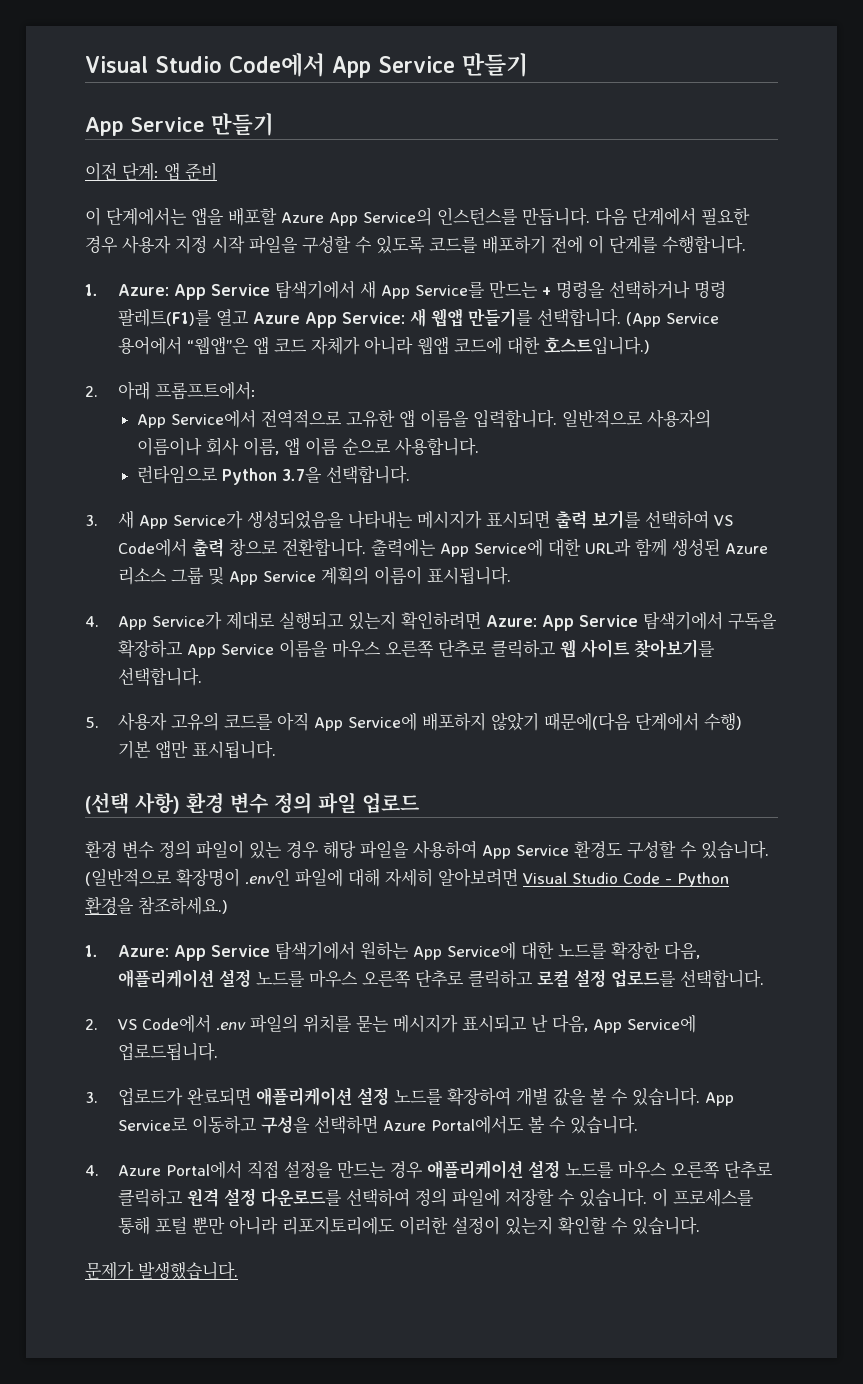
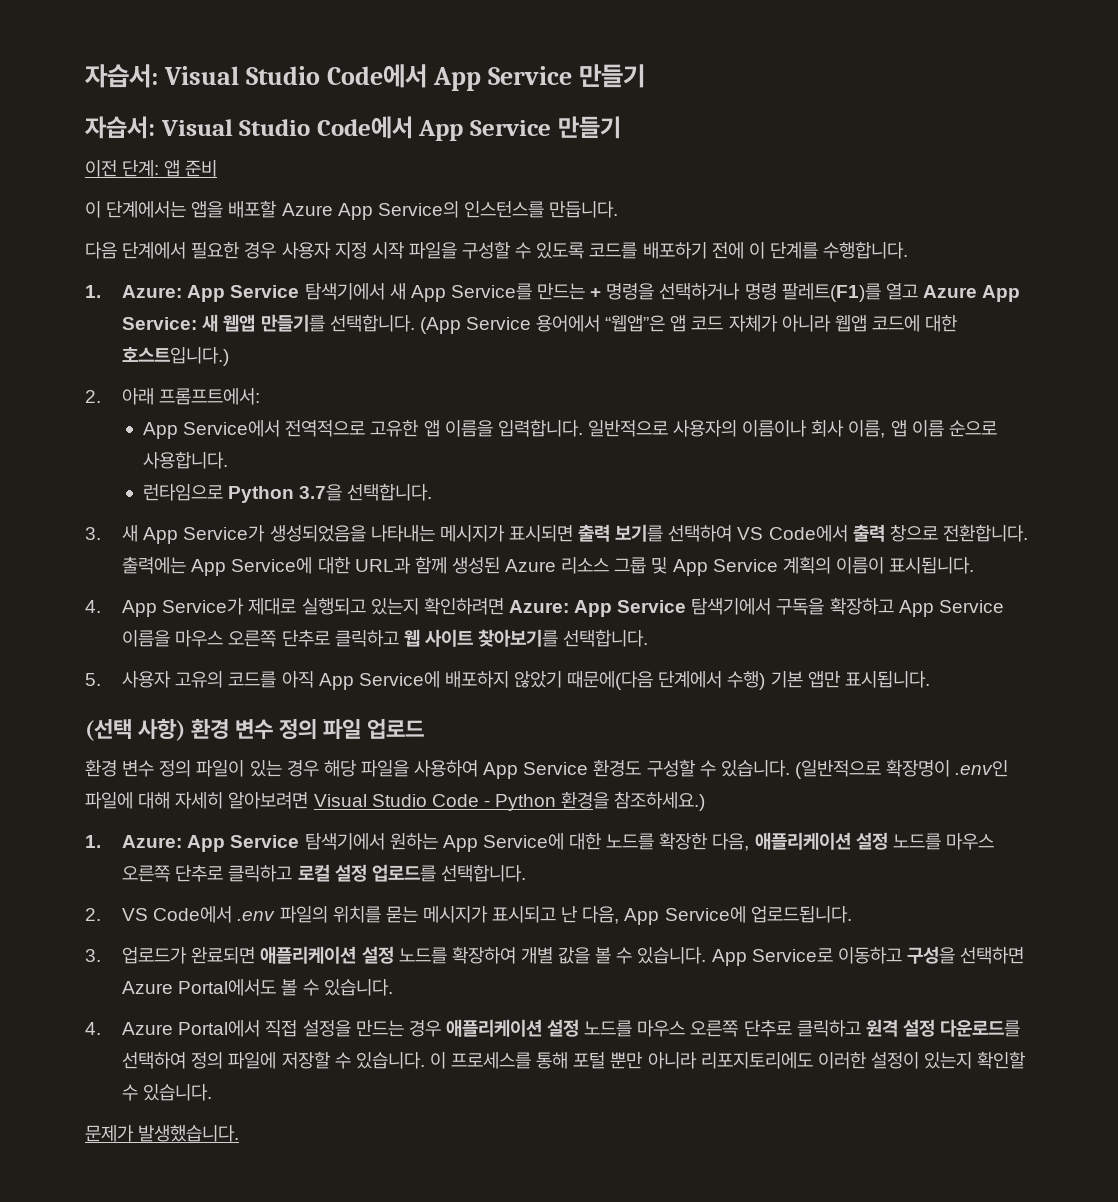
[85,53,528,78] Visual Studio Code에서 App Service 만들기 // -> [85,64,646,91] [85,116,413,139] 자습서: Visual Studio Code에서 App Service 만들기 // 자습서: Visual Studio Code에서
(590, 216) none -> (619, 209) //

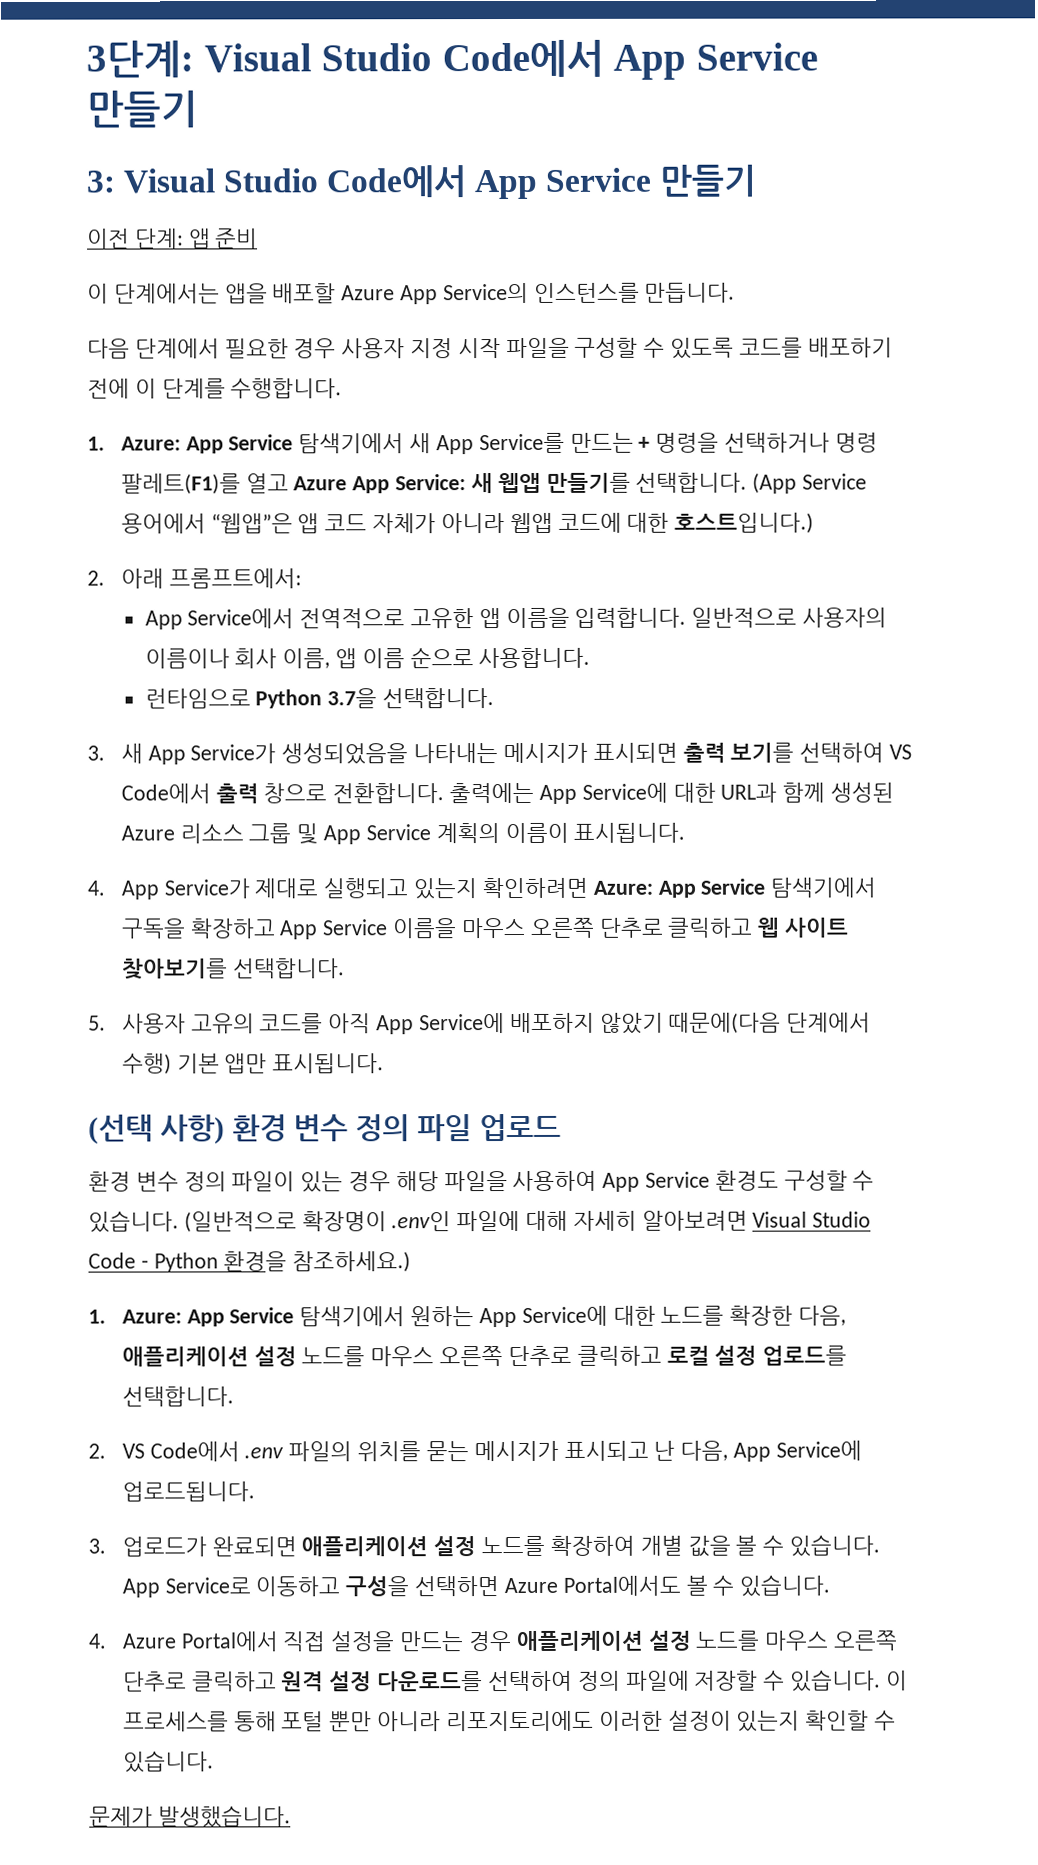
[85,64,646,91] [85,116,155,139] 자습서: Visual Studio Code에서 App Service 만들기 // 자습서: -> [86,39,818,80] [86,90,198,128] [86,170,115,193] 3단계: Visual Studio Code에서 App Service 만들기 // 3:

